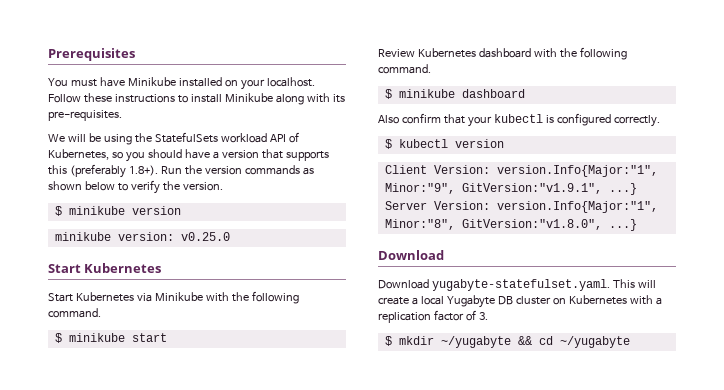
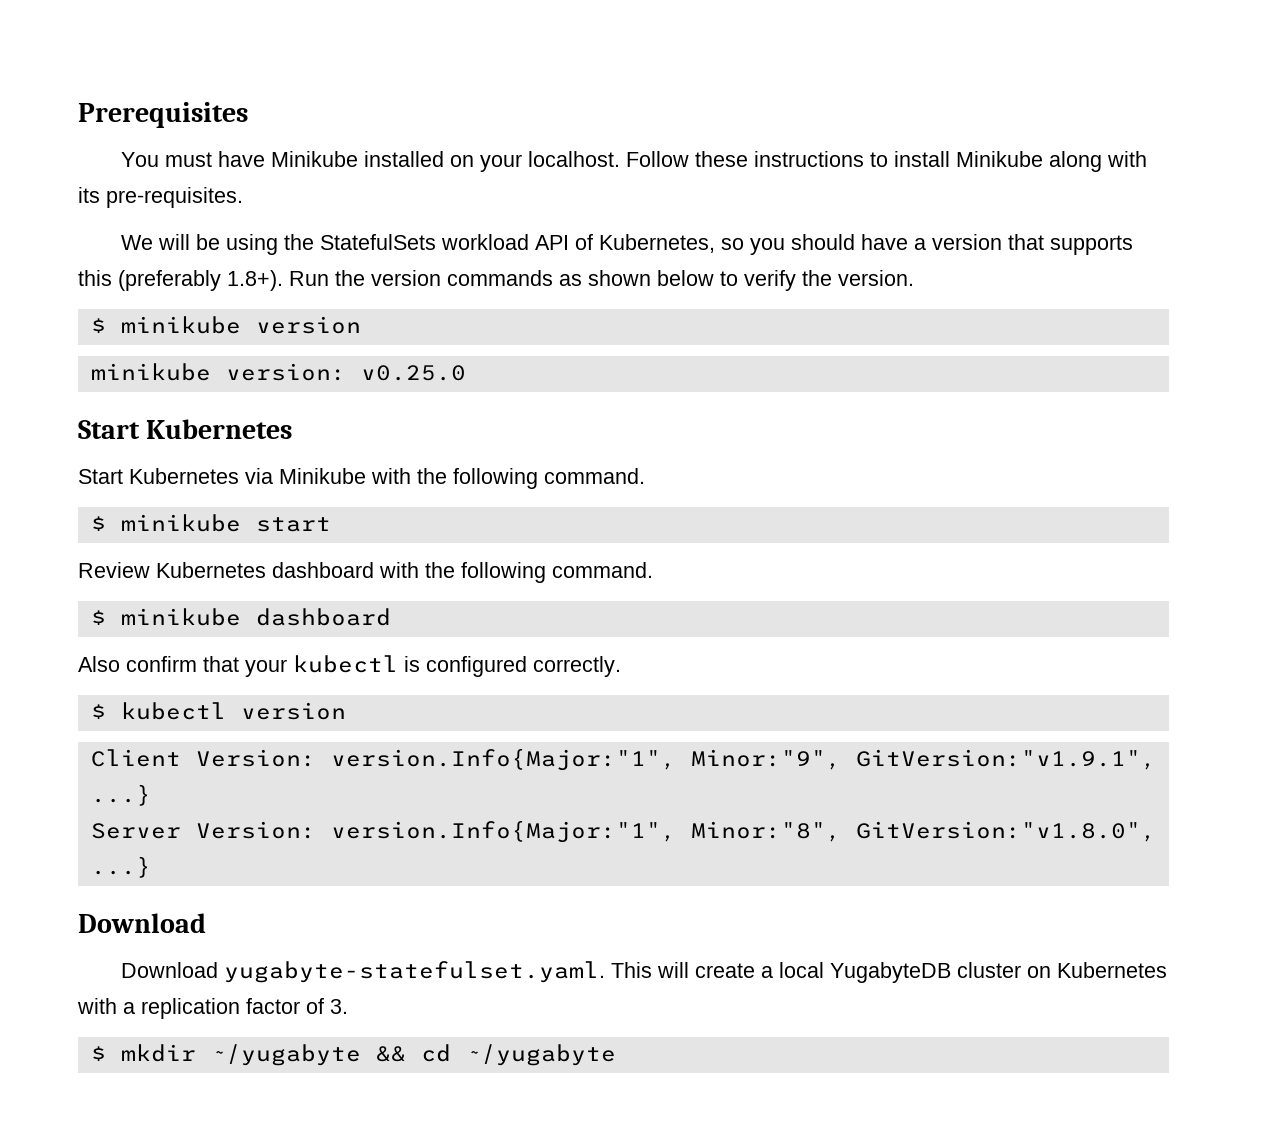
[446,295,513,308] Yugabyte DB -> [829,962,951,983] YugabyteDB

